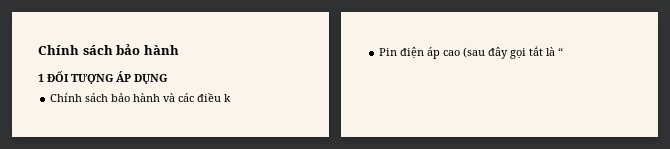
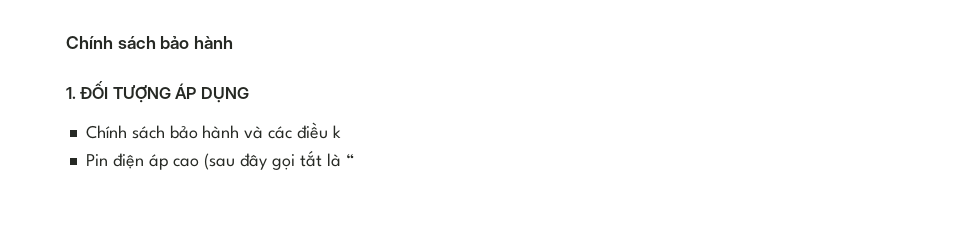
[38,74,44,82] 1 -> [66,87,76,99] 1.

